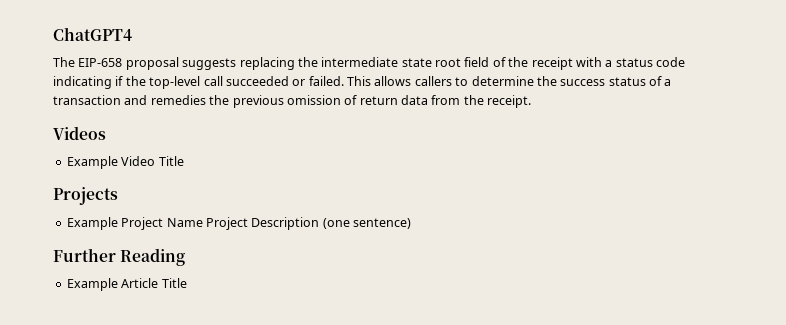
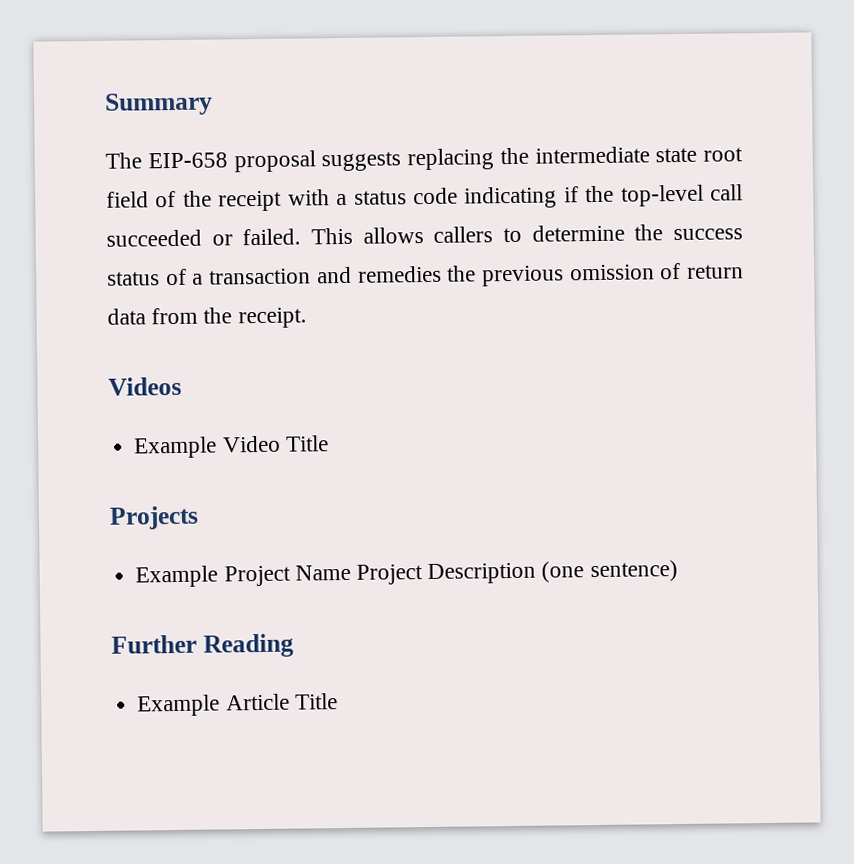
[53,27,132,41] ChatGPT4 -> [104,92,213,116] Summary

